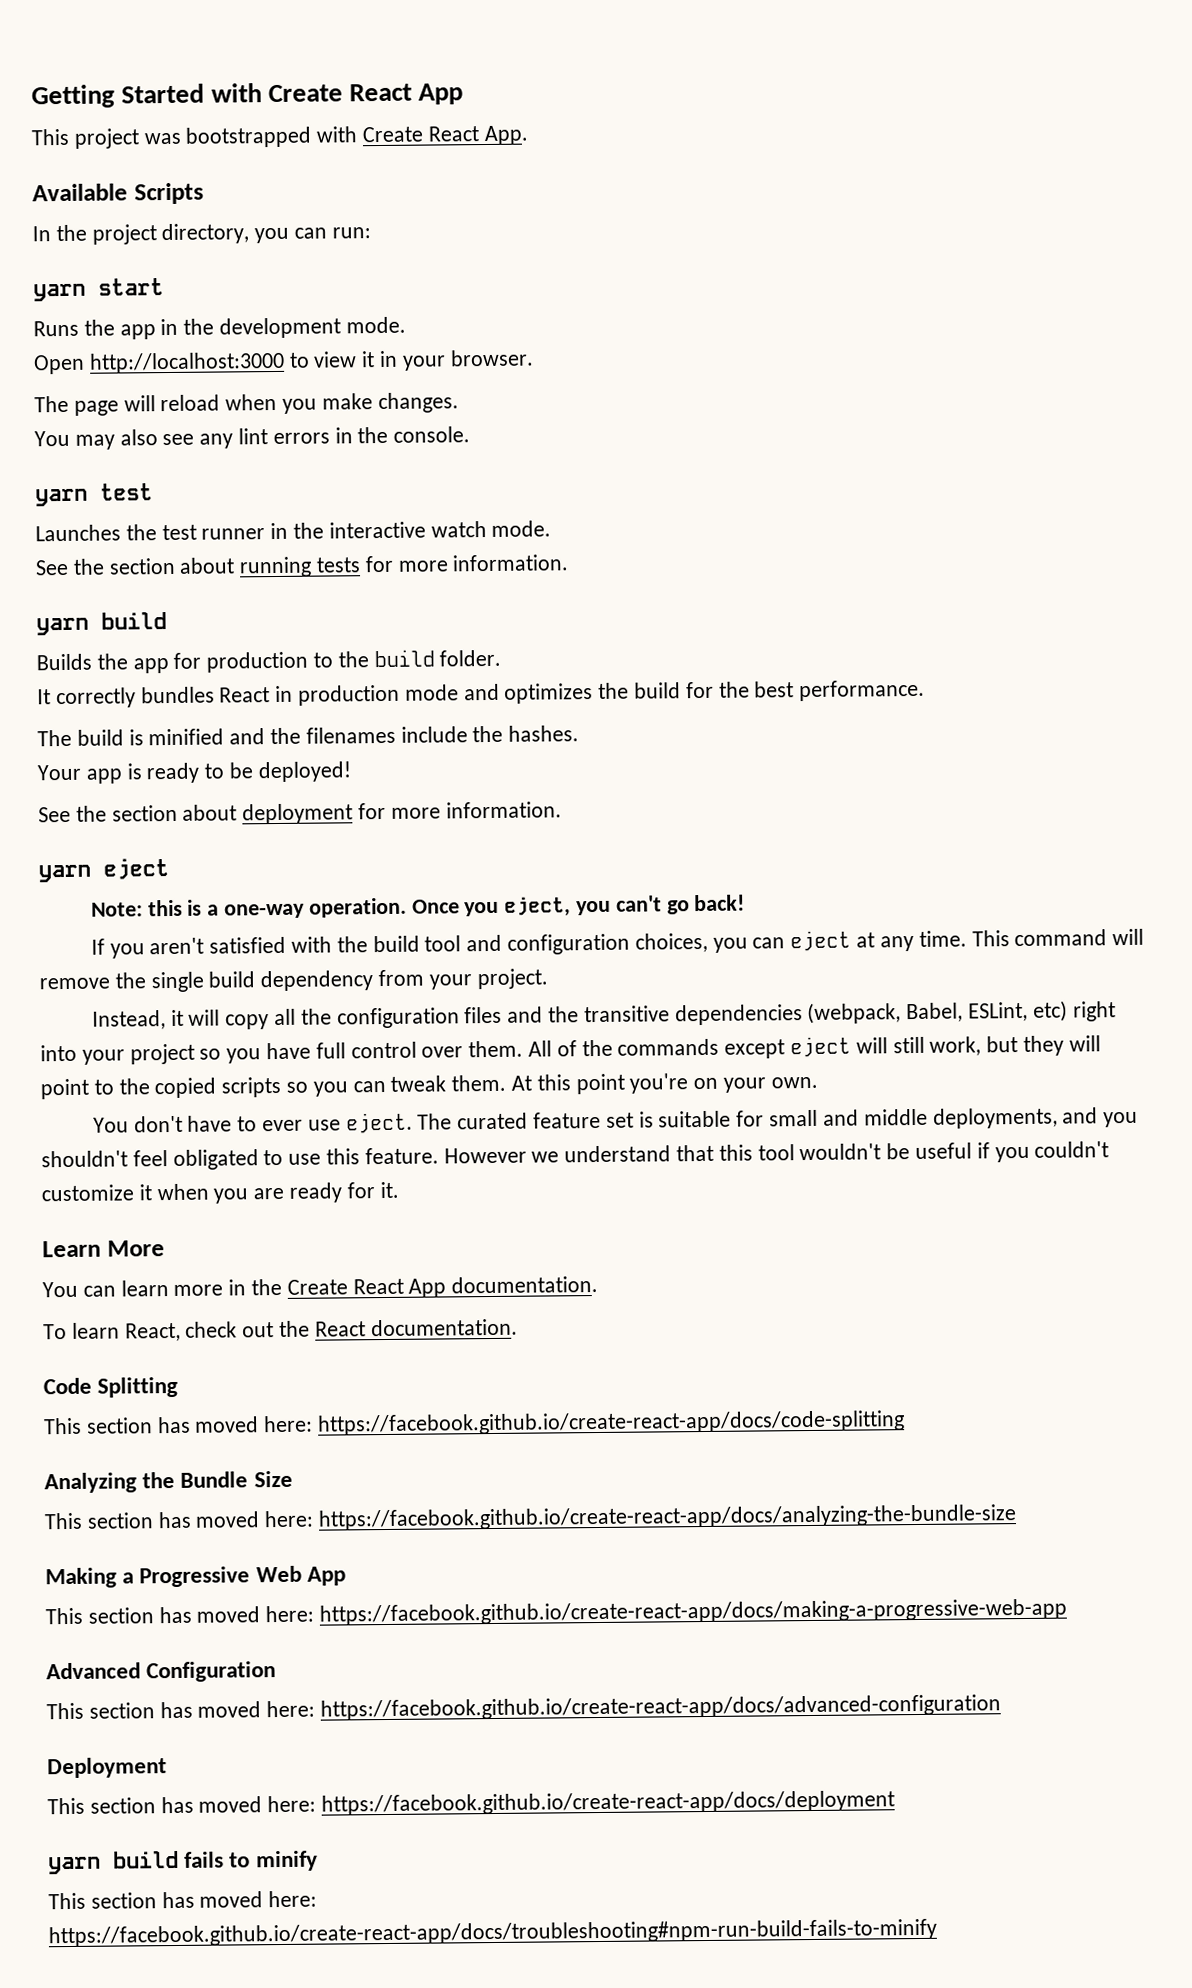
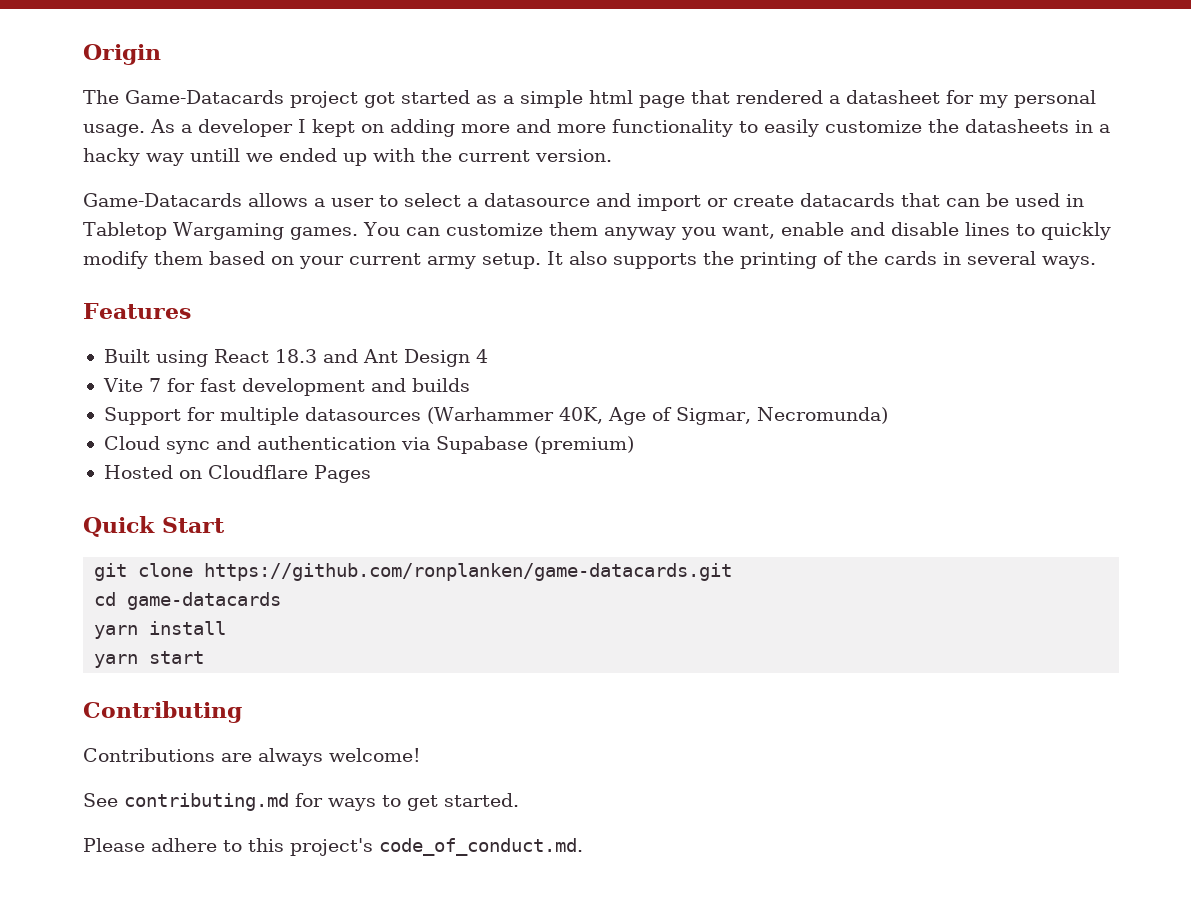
[31,83,464,109] [31,125,528,149] [32,182,204,205] [32,223,371,245] [33,278,164,302] [33,316,406,340] [33,349,534,375] [34,392,459,416] [34,426,471,450] [35,483,153,507] [35,520,552,542] [35,554,570,578] [36,612,167,636] [36,649,502,674] [37,679,926,709] [37,725,580,747] [37,761,351,784] [38,801,562,825] [38,858,169,883] [90,894,746,919] [90,928,1145,959] [39,968,548,993] [91,1000,1116,1030] [40,1035,1101,1065] [40,1073,818,1100] [92,1107,1139,1134] [41,1141,1110,1170] [41,1181,399,1204] [42,1240,165,1258] [42,1275,599,1298] [43,1318,518,1342] [43,1376,179,1398] [43,1410,906,1436] [44,1470,293,1494] [44,1504,1018,1531] [45,1565,346,1589] [45,1598,1068,1626] [46,1661,277,1683] [46,1694,1002,1721] [47,1757,167,1779] [47,1790,896,1816] [48,1850,318,1875] [48,1890,318,1910] [48,1918,937,1948] Getting Started with Create React App // This project was bootstrapped with Create React App. // Available Scripts // In the project directory, you can run: // yarn start // Runs the app in the development mode. // Open http://localhost:3000 to view it in your browser. // The page will reload when you make changes. // You may also see any lint errors in the console. // yarn test // Launches the test runner in the interactive watch mode. // See the section about running tests for more information. // yarn build // Builds the app for production to the build folder. // It correctly bundles React in production mode and optimizes the build for the best performance. // The build is minified and the filenames include the hashes. // Your app is ready to be deployed! // See the section about deployment for more information. // yarn eject // Note: this is a one-way operation. Once you eject, you can't go back! // If you aren't satisfied with the build tool and configuration choices, you can eject at any time. This command will remove the single build dependency from your project. // Instead, it will copy all the configuration files and the transitive dependencies (webpack, Babel, ESLint, etc) right into your project so you have full control over them. All of the commands except eject will still work, but they will point to the copied scripts so you can tweak them. At this point you're on your own. // You don't have to ever use eject. The curated feature set is suitable for small and middle deployments, and you shouldn't feel obligated to use this feature. However we understand that this tool wouldn't be useful if you couldn't customize it when you are ready for it. // Learn More // You can learn more in the Create React App documentation. // To learn React, check out the React documentation. // Code Splitting // This section has moved here: https://facebook.github.io/create-react-app/docs/code-splitting // Analyzing the Bundle Size // This section has moved here: https://facebook.github.io/create-react-app/docs/analyzing-the-bundle-size // Making a Progressive Web App // This section has moved here: https://facebook.github.io/create-react-app/docs/making-a-progressive-web-app // Advanced Configuration // This section has moved here: https://facebook.github.io/create-react-app/docs/advanced-configuration // Deployment // This section has moved here: https://facebook.github.io/create-react-app/docs/deployment // yarn build fails to minify // This section has moved here: https://facebook.github.io/create-react-app/docs/troubleshooting#npm-run-build-fails-to-minify -> [83,44,161,65] [83,90,1096,108] [83,119,1110,137] [83,148,612,166] [83,193,1084,211] [83,222,1111,240] [83,251,1096,269] [83,303,191,319] [103,349,488,367] [102,378,470,396] [103,407,888,425] [103,436,634,454] [103,465,371,483] [83,516,225,537] [94,563,733,581] [94,592,282,610] [94,621,227,639] [94,651,205,668] [83,701,242,723] [83,748,421,766] [83,793,519,811] [83,838,583,856] Origin // The Game-Datacards project got started as a simple html page that rendered a datasheet for my personal usage. As a developer I kept on adding more and more functionality to easily customize the datasheets in a hacky way untill we ended up with the current version. // Game-Datacards allows a user to select a datasource and import or create datacards that can be used in Tabletop Wargaming games. You can customize them anyway you want, enable and disable lines to quickly modify them based on your current army setup. It also supports the printing of the cards in several ways. // Features // Built using React 18.3 and Ant Design 4 // Vite 7 for fast development and builds // Support for multiple datasources (Warhammer 40K, Age of Sigmar, Necromunda) // Cloud sync and authentication via Supabase (premium) // Hosted on Cloudflare Pages // Quick Start // git clone https://github.com/ronplanken/game-datacards.git // cd game-datacards // yarn install // yarn start // Contributing // Contributions are always welcome! // See contributing.md for ways to get started. // Please adhere to this project's code_of_conduct.md.

